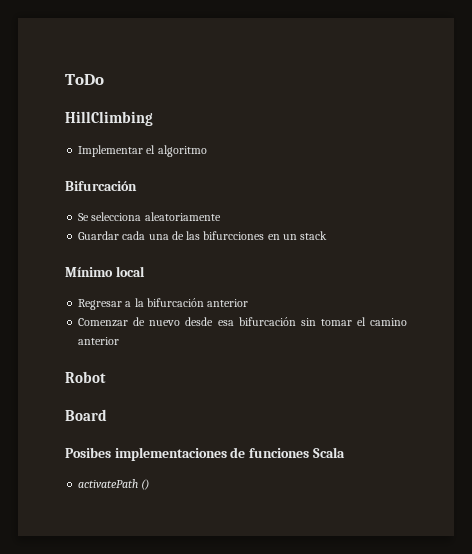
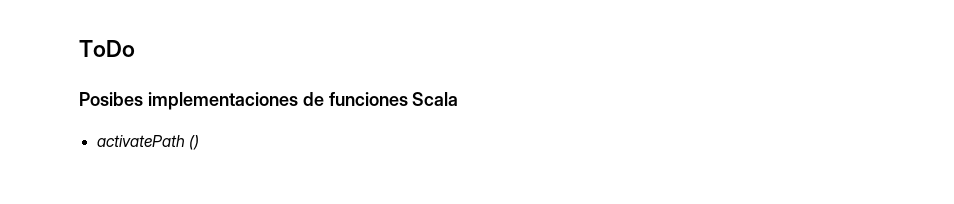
[65,111,153,126] [78,145,207,157] [65,181,137,191] [78,212,221,221] [78,231,328,240] [65,266,145,277] [78,298,249,310] [78,317,407,327] [78,337,120,345] [65,371,106,383] [65,409,107,421] // HillClimbing // Implementar el algoritmo // Bifurcación // Se selecciona aleatoriamente // Guardar cada una de las bifurcciones en un stack // Mínimo local // Regresar a la bifurcación anterior // Comenzar de nuevo desde esa bifurcación sin tomar el camino anterior // Robot // Board -> (135, 48) none

